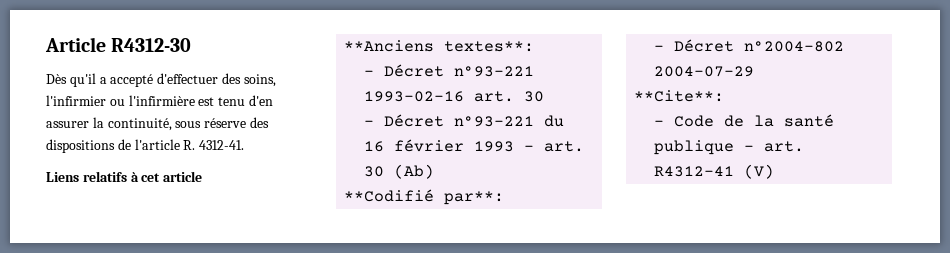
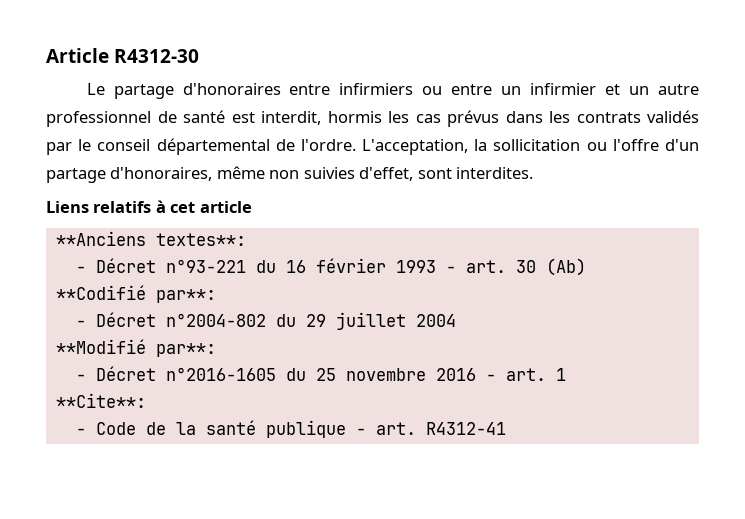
[46,73,276,87] [46,95,273,106] [46,117,269,131] [46,139,245,153] Dès qu'il a accepté d'effectuer des soins, l'infirmier ou l'infirmière est tenu d'en assurer la continuité, sous réserve des dispositions de l'article R. 4312-41. -> [86,83,700,99] [46,110,699,127] [46,138,699,155] [46,166,534,183] Le partage d'honoraires entre infirmiers ou entre un infirmier et un autre professionnel de santé est interdit, hormis les cas prévus dans les contrats validés par le conseil départemental de l'ordre. L'acceptation, la sollicitation ou l'offre d'un partage d'honoraires, même non suivies d'effet, sont interdites.
[364,64,535,77] [364,91,545,102] // - Décret n°93-221 1993-02-16 art. 30 -> (246, 239) none
[654,66,755,77] 2004-07-29 -> [275,312,456,330] [55,339,216,357] [75,366,566,381] du 29 juillet 2004 // **Modifié par**: // - Décret n°2016-1605 du 25 novembre 2016 - art. 1
[744,164,775,179] (V) -> (506, 428) none

